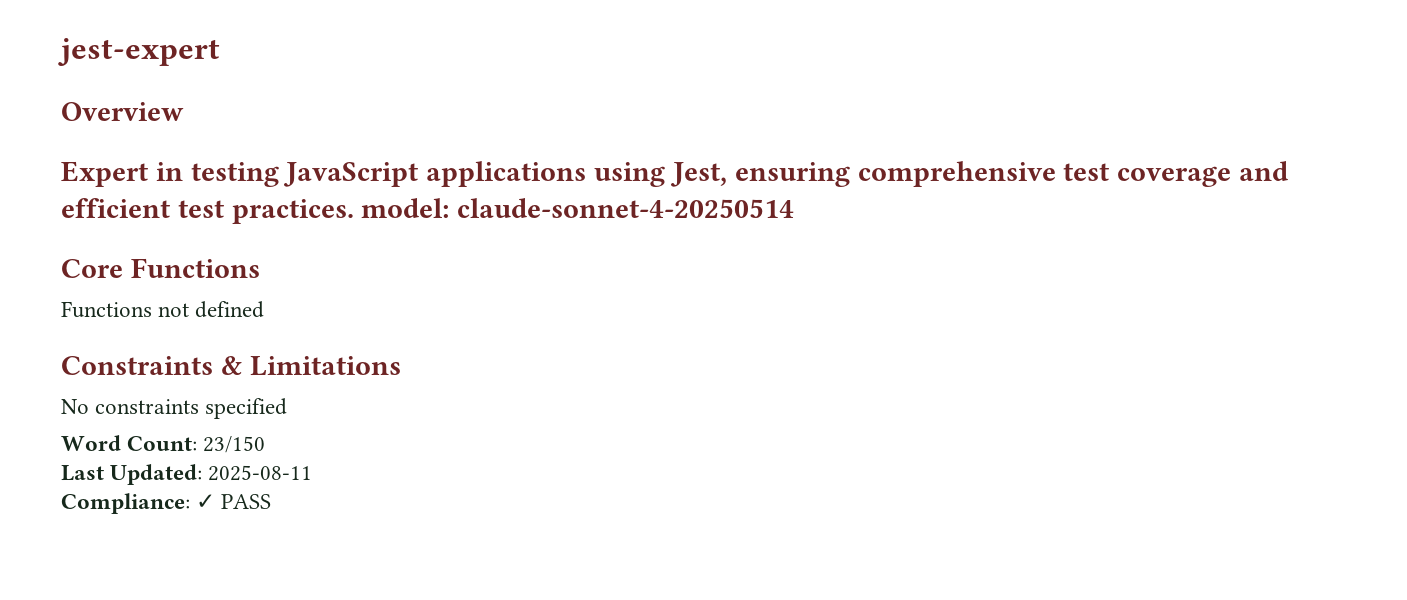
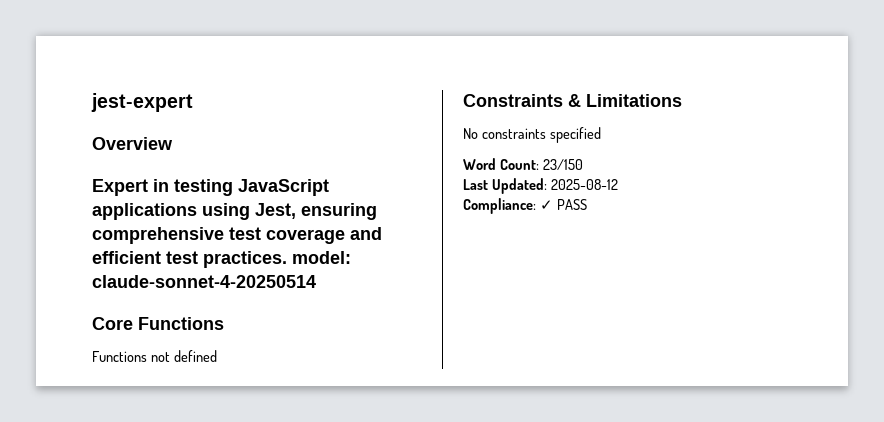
[208,465,313,481] 2025-08-11 -> [550,179,618,190] 2025-08-12

